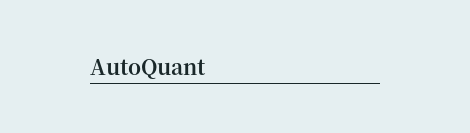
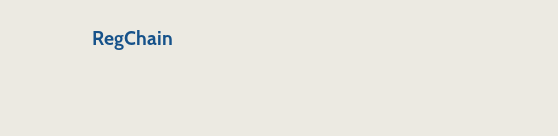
[90,59,206,79] AutoQuant -> [92,30,173,50] RegChain

